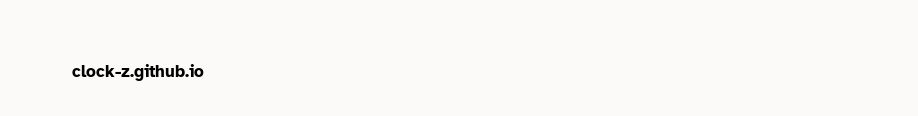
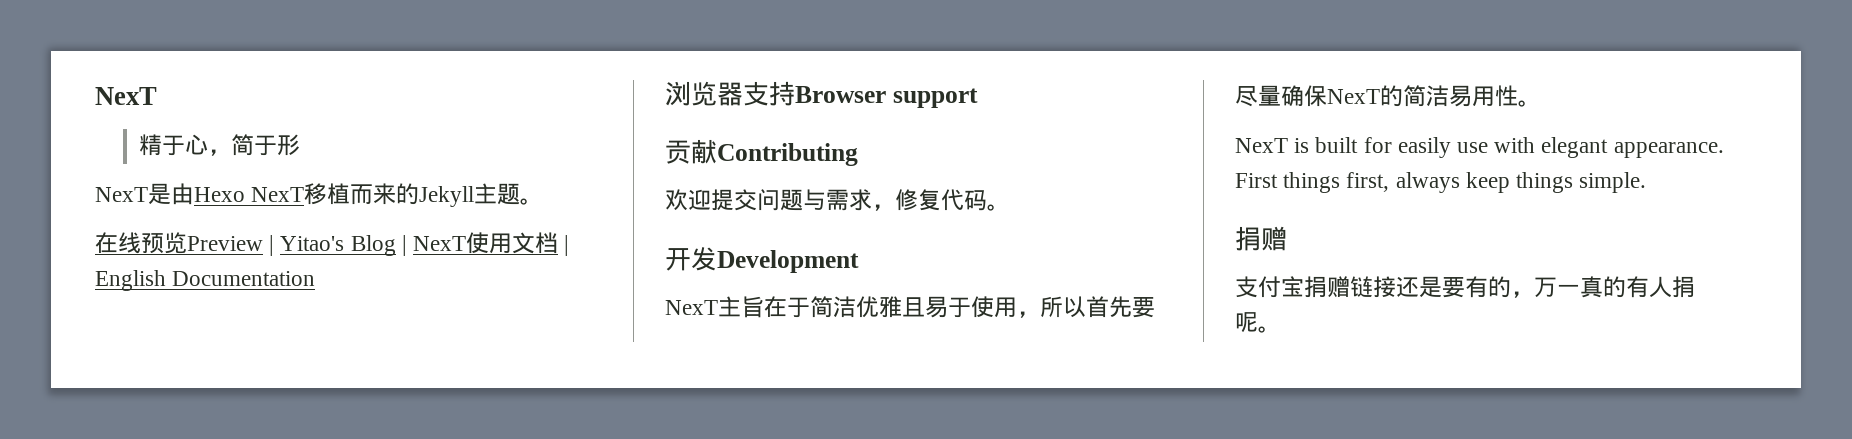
[72,64,204,81] clock-z.github.io -> [95,87,157,105] [139,134,301,156] [95,183,544,207] [95,232,570,256] [95,270,316,291] [665,81,978,108] [665,139,858,166] [665,189,1010,211] [665,247,859,273] [665,296,1155,318] [1235,85,1541,107] [1235,137,1724,158] [1235,172,1647,193] [1235,226,1287,251] [1235,276,1695,298] [1235,312,1281,333] NexT // 精于心，简于形 // NexT是由Hexo NexT移植而来的Jekyll主题。 // 在线预览Preview | Yitao's Blog | NexT使用文档 | English Documentation // 浏览器支持Browser support // 贡献Contributing // 欢迎提交问题与需求，修复代码。 // 开发Development // NexT主旨在于简洁优雅且易于使用，所以首先要尽量确保NexT的简洁易用性。 // NexT is built for easily use with elegant appearance. First things first, always keep things simple. // 捐赠 // 支付宝捐赠链接还是要有的，万一真的有人捐呢。

